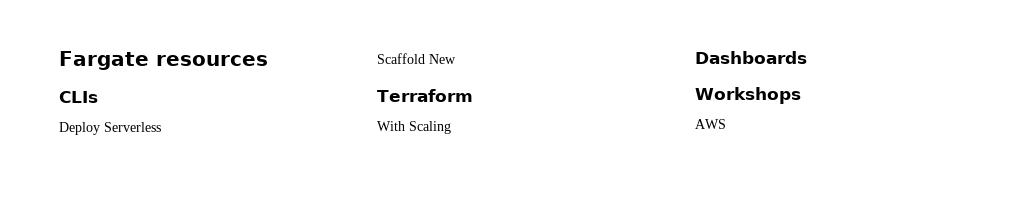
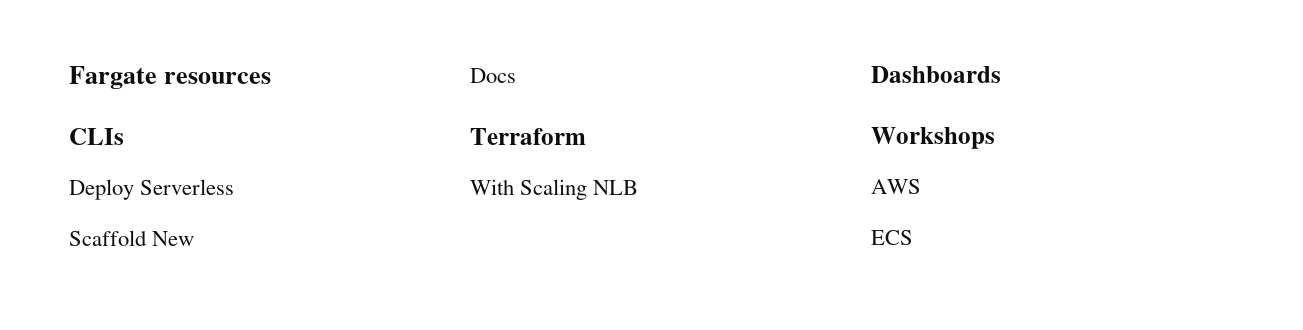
(456, 59) none -> [470,68,516,83] // Docs
(451, 127) none -> [593,180,639,195] NLB
(726, 124) none -> [871,230,913,245] // ECS

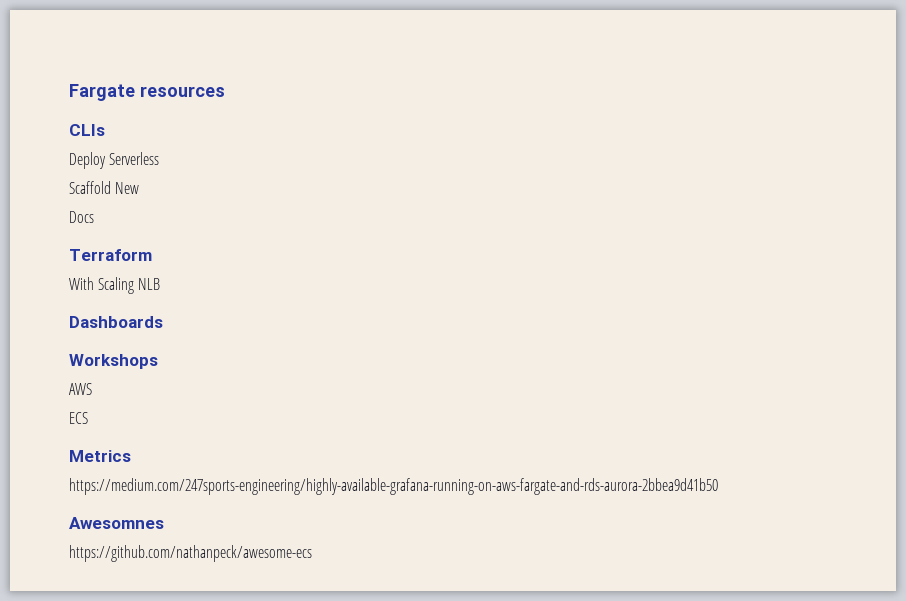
(913, 237) none -> [69,450,131,462] [69,478,718,495] [69,517,164,529] [69,545,312,562] // Metrics // https://medium.com/247sports-engineering/highly-available-grafana-running-on-aws-fargate-and-rds-aurora-2bbea9d41b50 // Awesomnes // https://github.com/nathanpeck/awesome-ecs

